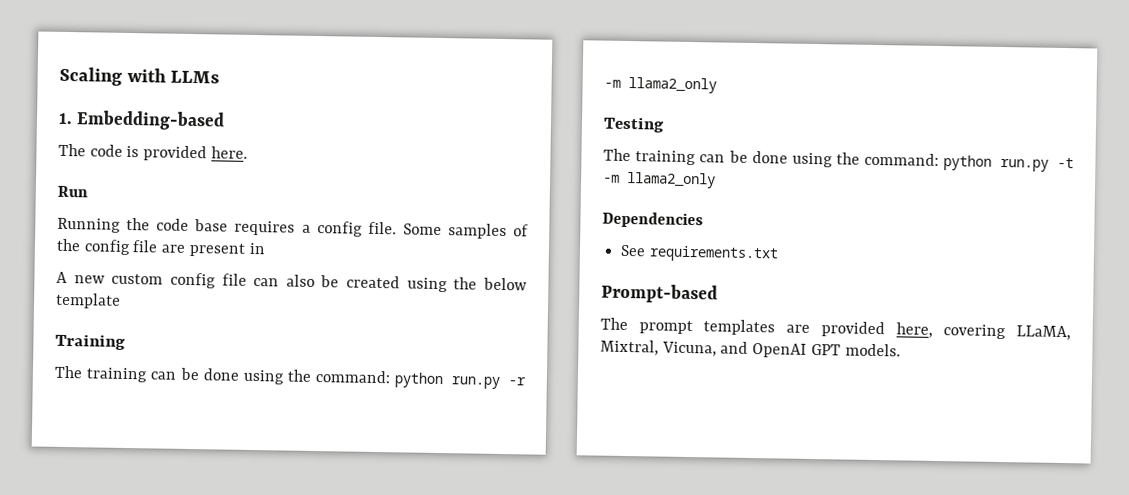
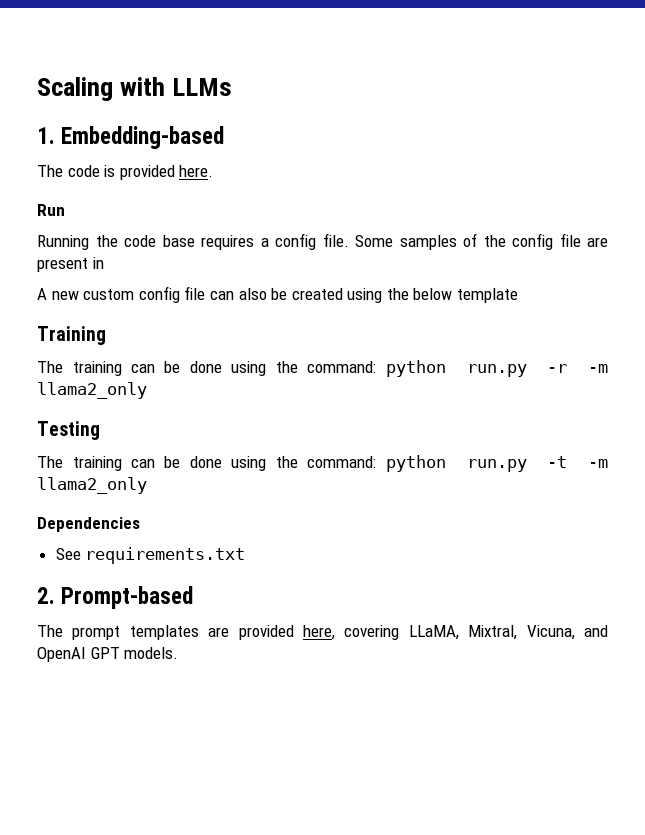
(779, 254) none -> [37,587,55,604] 2.

